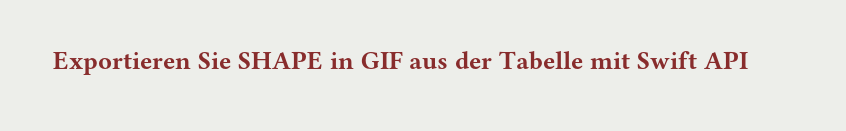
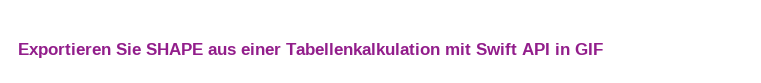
[329,51,584,70] in GIF aus der Tabelle -> [208,43,440,55] aus einer Tabellenkalkulation
(748, 60) none -> [555,43,603,55] in GIF

